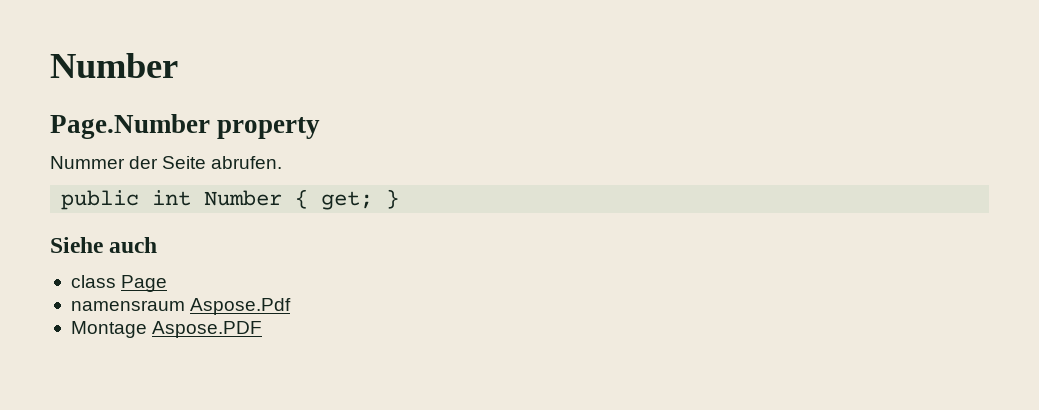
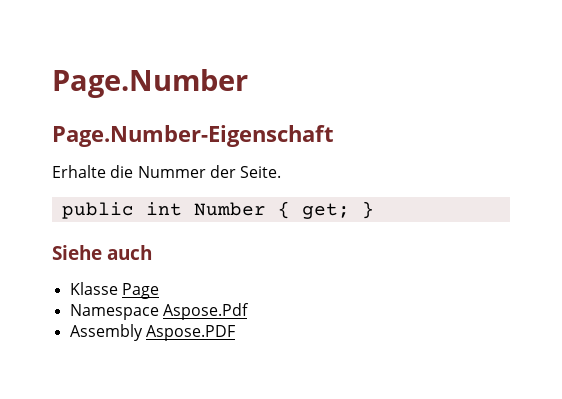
[50,53,178,78] [50,114,321,139] [50,156,283,169] Number // Page.Number property // Nummer der Seite abrufen. -> [52,69,248,98] [52,125,334,147] [52,165,282,178] Page.Number // Page.Number-Eigenschaft // Erhalte die Nummer der Seite.
[70,275,116,288] class -> [69,282,118,295] Klasse
[70,300,185,311] namensraum -> [69,304,159,320] Namespace
[70,321,147,338] Montage -> [69,324,143,341] Assembly

